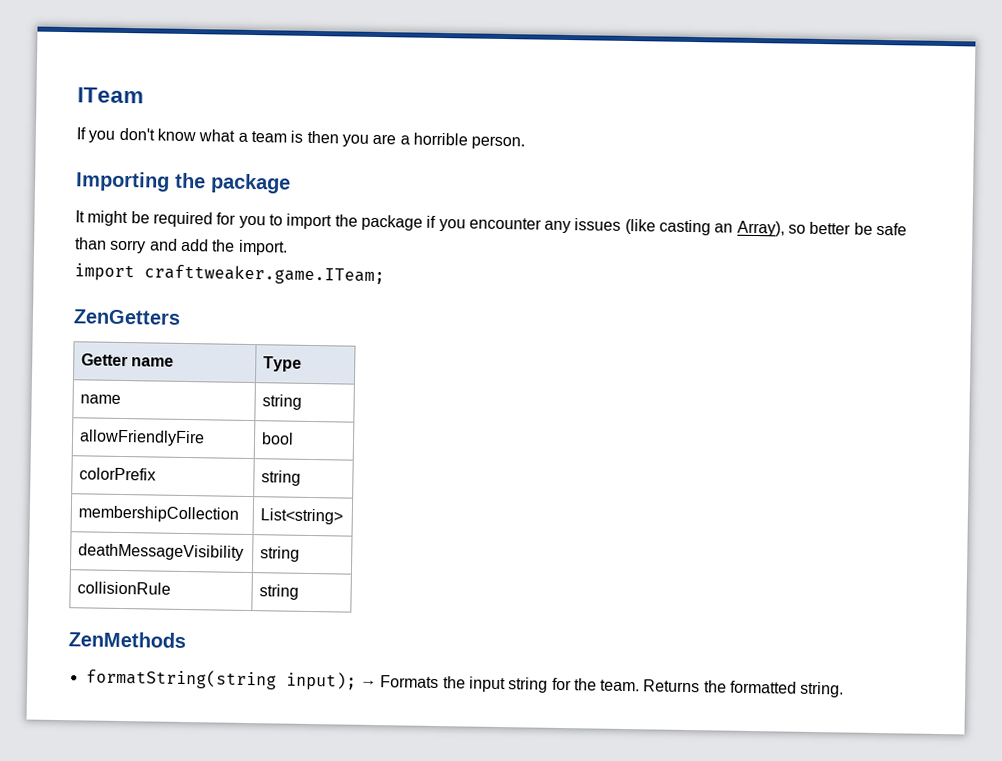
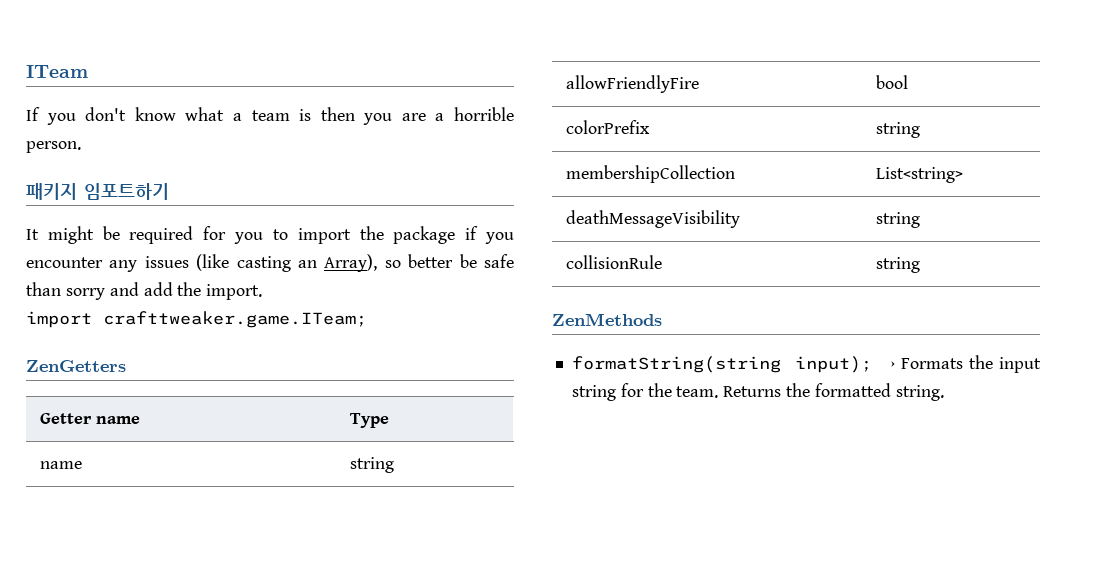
[75,171,291,194] Importing the package -> [26,183,169,200] 패키지 임포트하기

